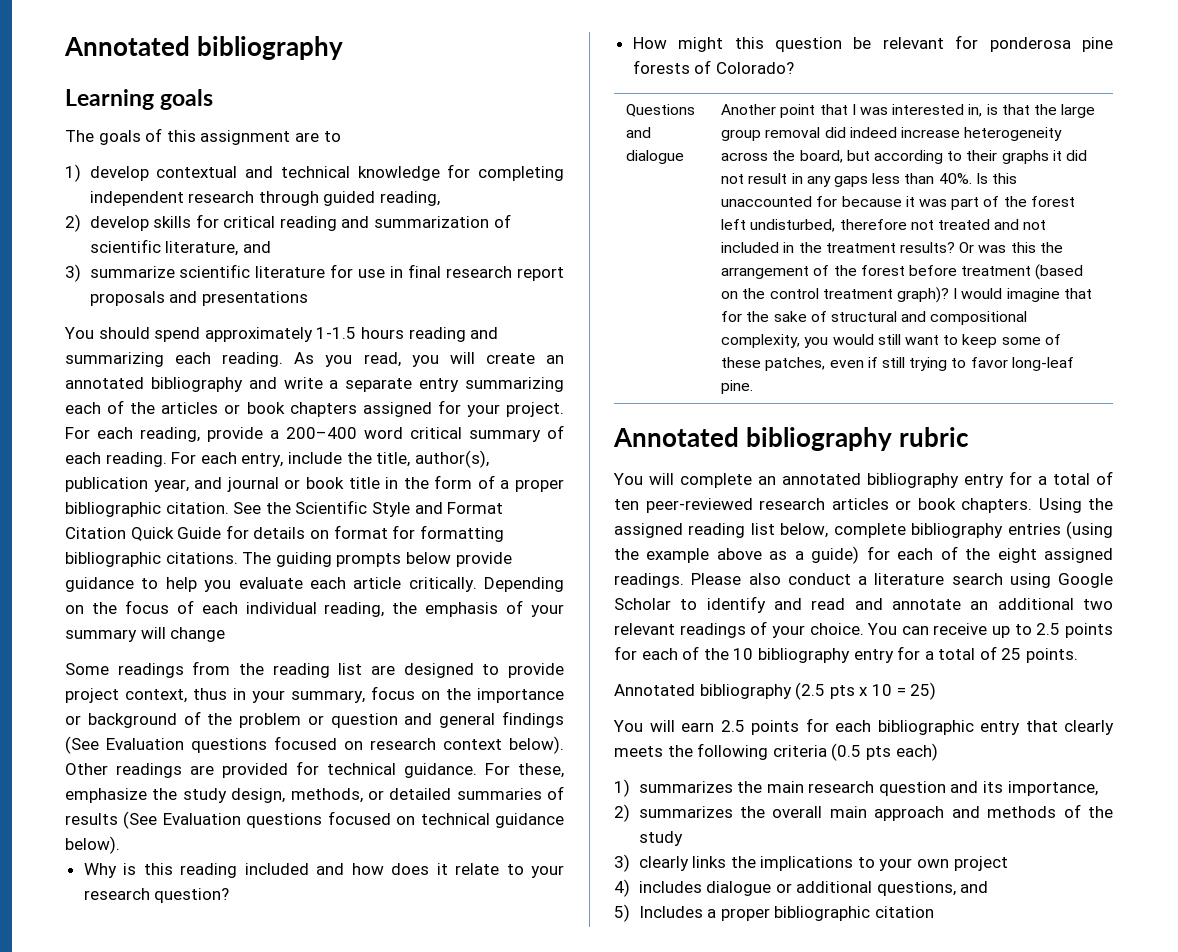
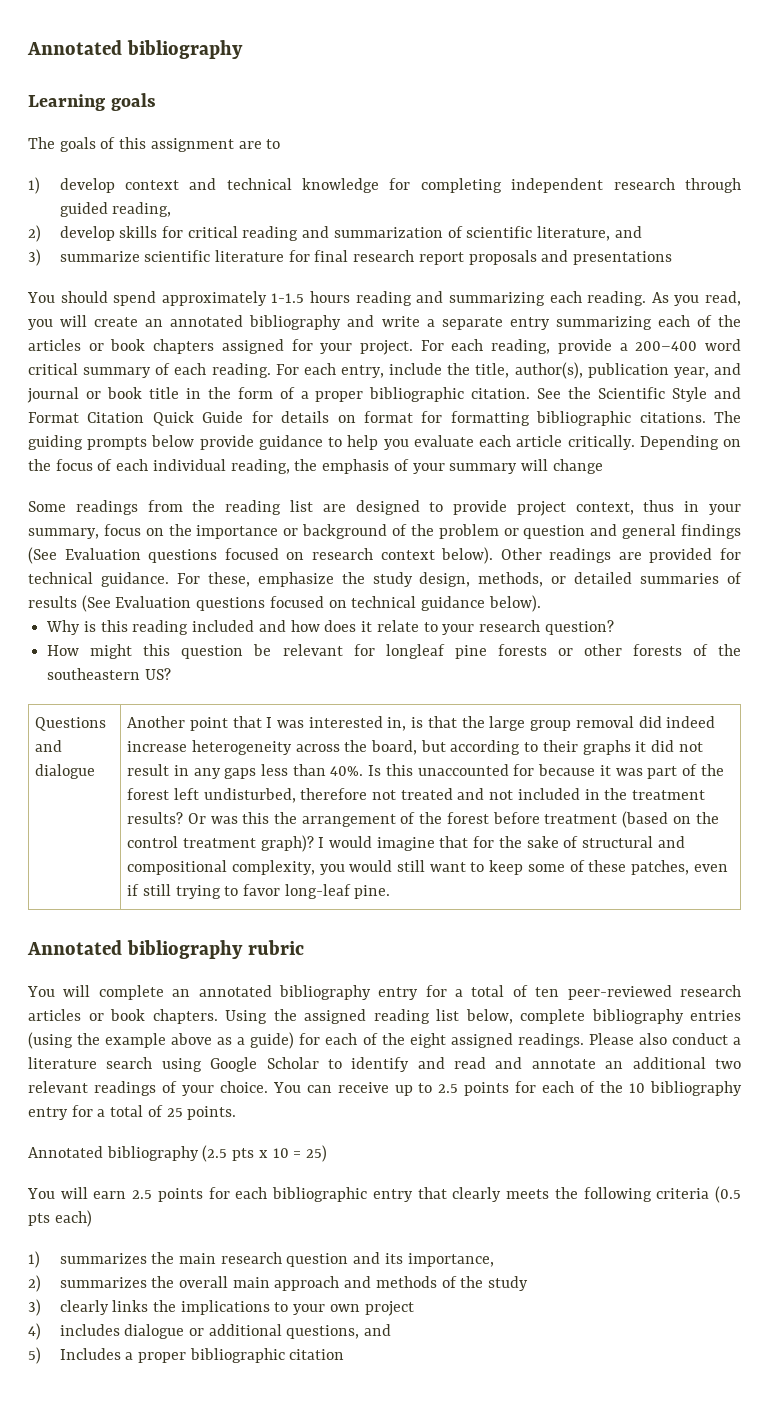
[156,166,238,178] contextual -> [124,180,179,190] context
[358,266,404,278] use in -> (310, 256) none
[989,37,1071,52] ponderosa -> [385,644,445,659] longleaf
[694,60,794,74] of Colorado? -> [557,644,742,656] [47,668,171,680] or other forests of the southeastern US?

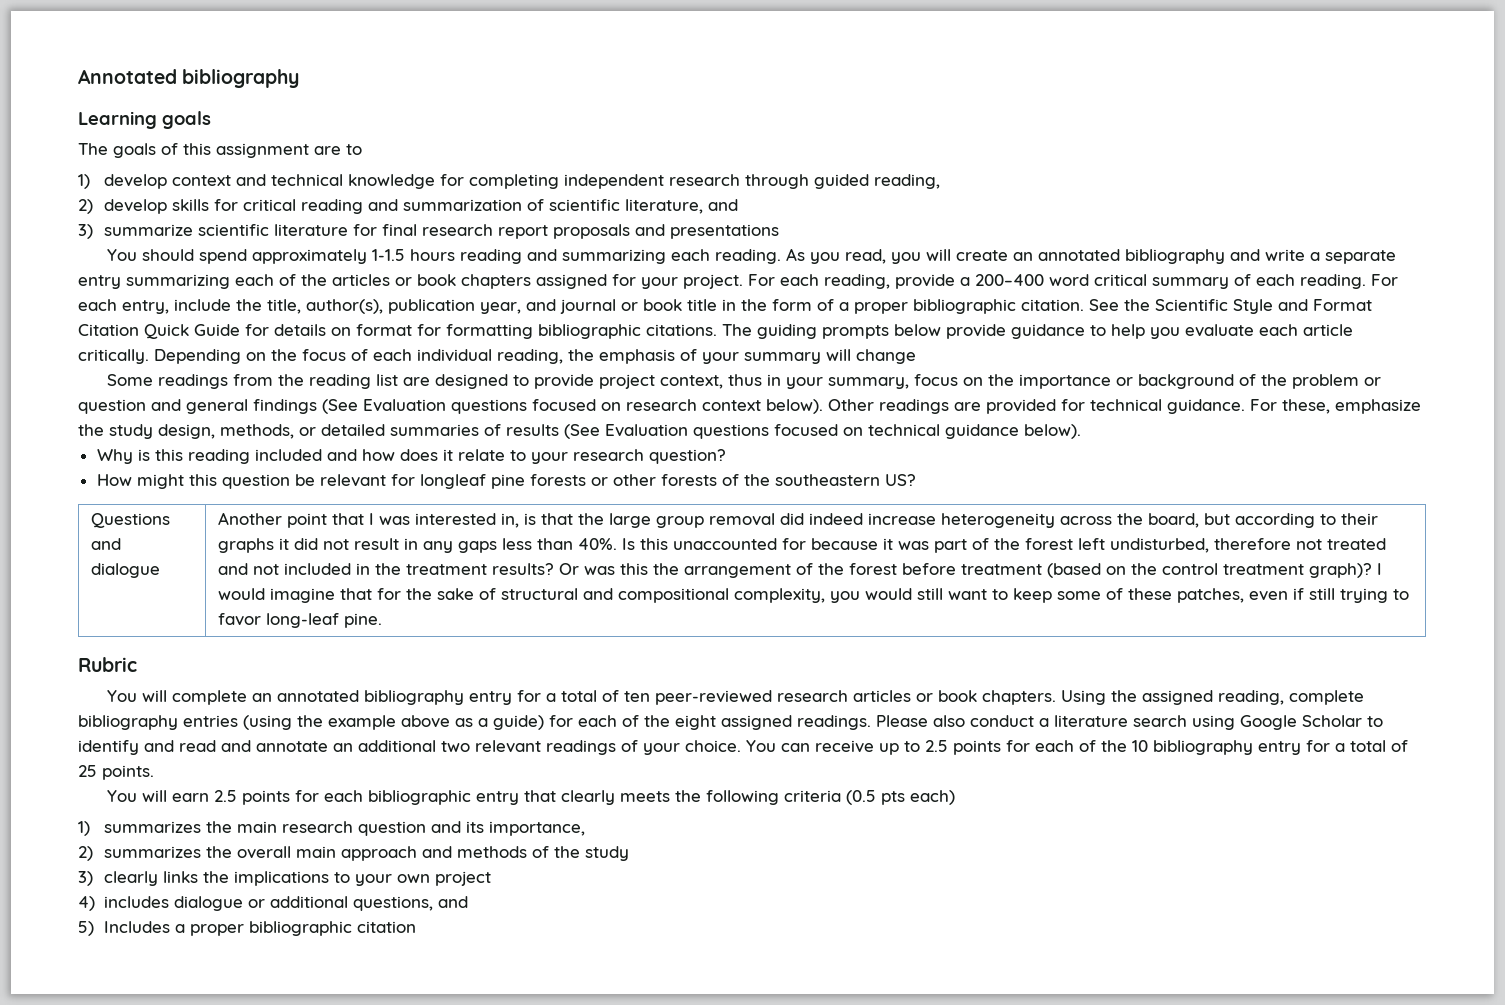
[27,940,304,959] Annotated bibliography rubric -> [78,657,137,672] Rubric
[373,1009,513,1024] reading list below, -> [1217,690,1284,705] reading,
[28,1145,328,1162] // Annotated bibliography (2.5 pts x 10 = 25) -> (154, 772) none

